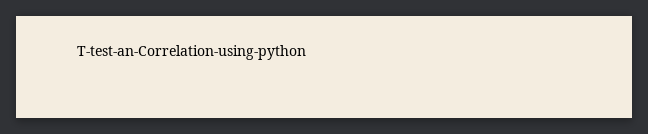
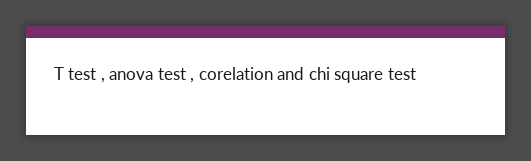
[77,45,306,60] T-test-an-Correlation-using-python -> [54,67,416,83] T test , anova test , corelation and chi square test

